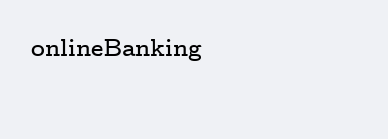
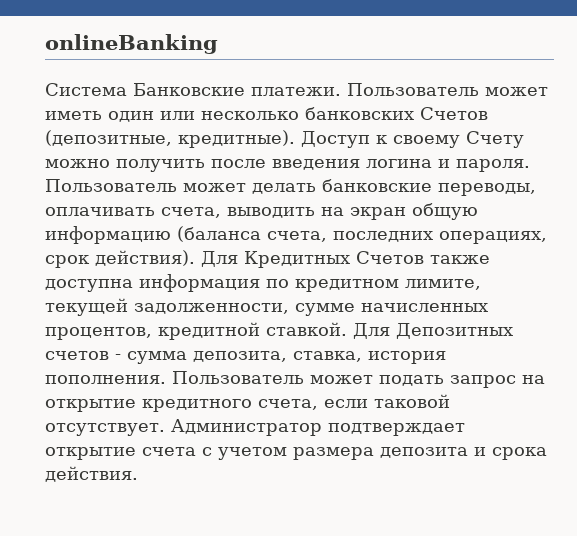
(202, 50) none -> [45,83,548,96] [45,107,488,122] [45,130,524,148] [45,159,530,172] [45,179,536,196] [45,203,478,220] [45,226,547,244] [45,250,490,268] [45,274,481,292] [45,298,488,316] [45,322,513,340] [45,351,446,364] [45,371,545,388] [45,394,450,412] [45,419,465,436] [45,447,547,460] [45,466,138,482] // Система Банковские платежи. Пользователь может иметь один или несколько банковских Счетов (депозитные, кредитные). Доступ к своему Счету можно получить после введения логина и пароля. Пользователь может делать банковские переводы, оплачивать счета, выводить на экран общую информацию (баланса счета, последних операциях, срок действия). Для Кредитных Счетов также доступна информация по кредитном лимите, текущей задолженности, сумме начисленных процентов, кредитной ставкой. Для Депозитных счетов - сумма депозита, ставка, история пополнения. Пользователь может подать запрос на открытие кредитного счета, если таковой отсутствует. Администратор подтверждает открытие счета с учетом размера депозита и срока действия.

